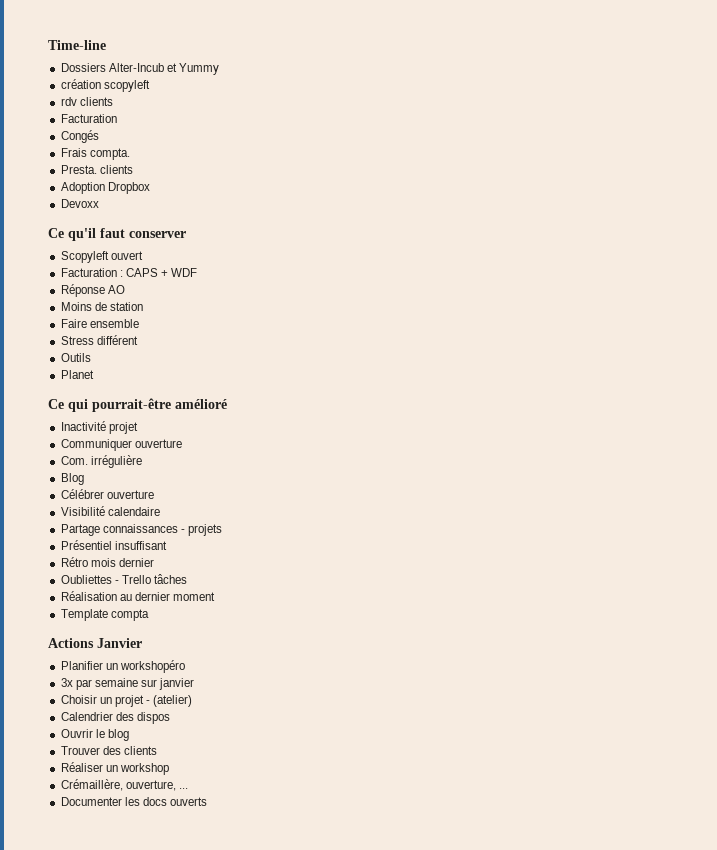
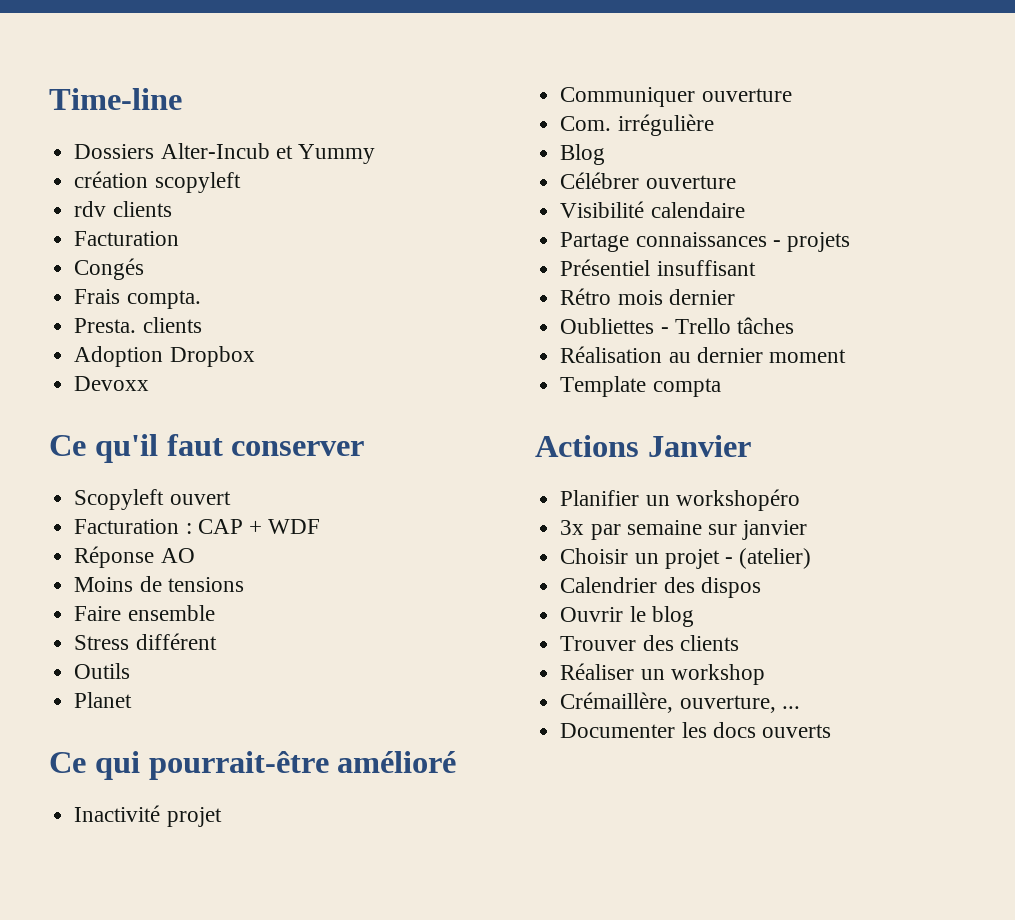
[125,268,158,277] CAPS -> [197,519,243,534] CAP
[109,302,143,311] station -> [167,577,244,592] tensions

